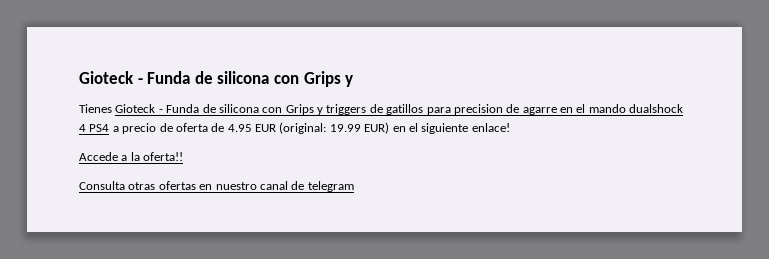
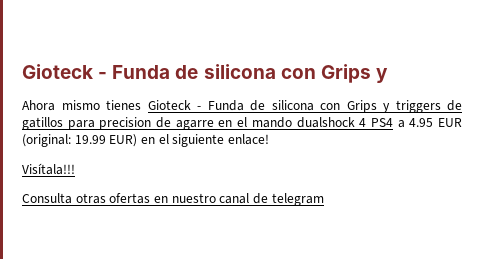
[79,104,112,113] Tienes -> [22,100,141,111] Ahora mismo tienes
[122,123,225,134] precio de oferta de -> (405, 124) none
[79,152,184,161] Accede a la oferta!! -> [22,163,75,175] Visítala!!!

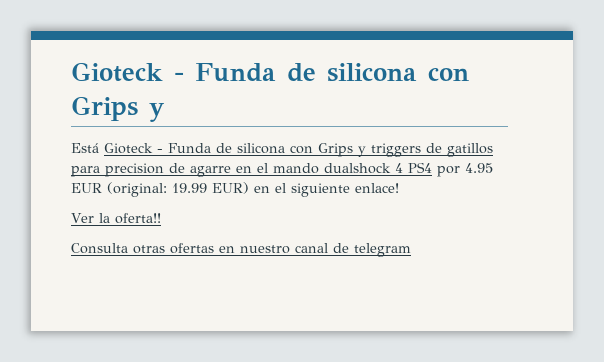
[22,100,141,111] Ahora mismo tienes -> [71,143,99,153] Está
[397,120,405,128] a -> [437,166,460,177] por
[22,163,75,175] Visítala!!! -> [71,213,161,224] Ver la oferta!!

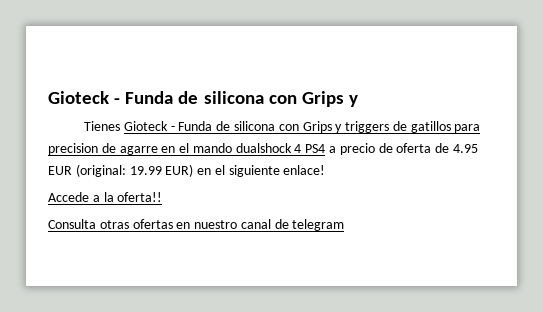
[71,143,99,153] Está -> [84,121,121,131] Tienes
[437,166,460,177] por -> [329,143,450,155] a precio de oferta de
[71,213,94,223] Ver -> [48,192,100,202] Accede a

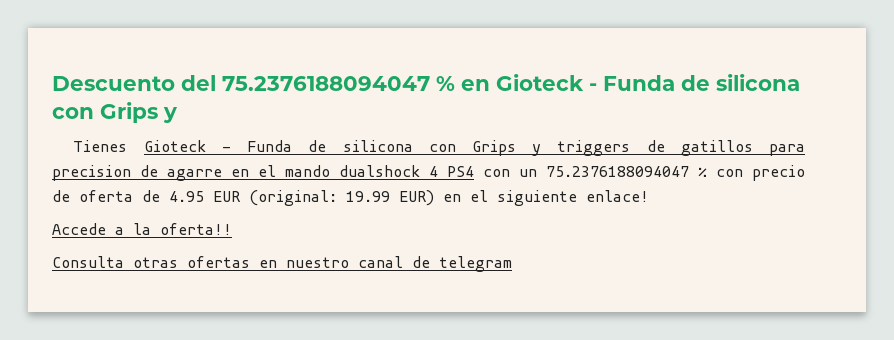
(48, 97) none -> [52,75,490,91] Descuento del 75.2376188094047 % en
[329,146,337,153] a -> [483,166,743,177] con un 75.2376188094047 % con

